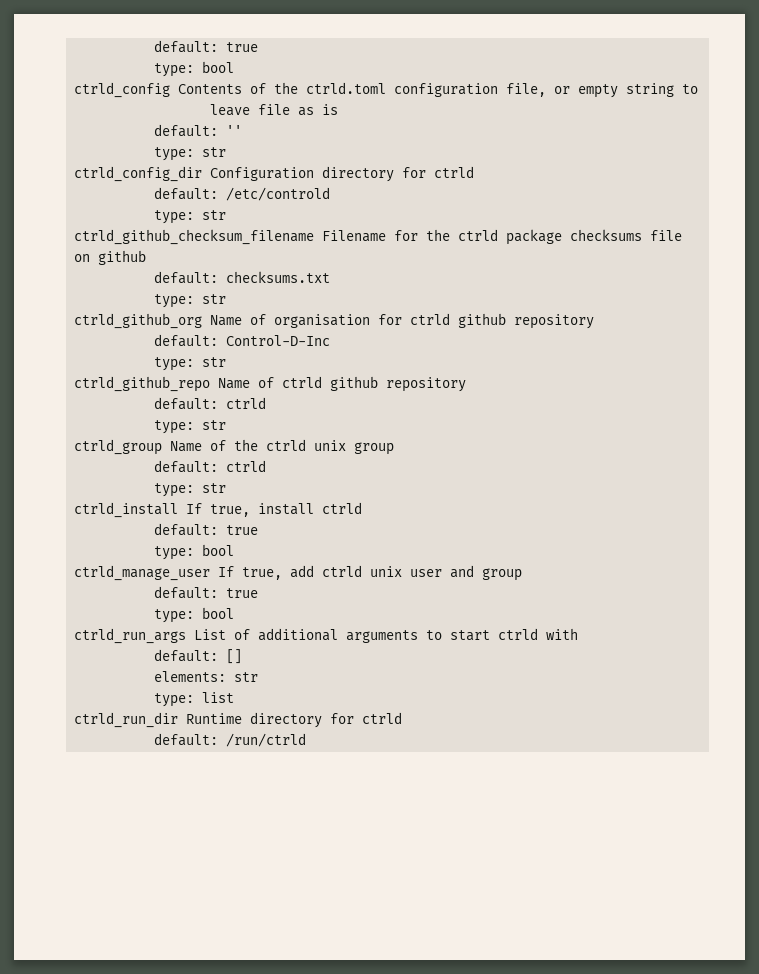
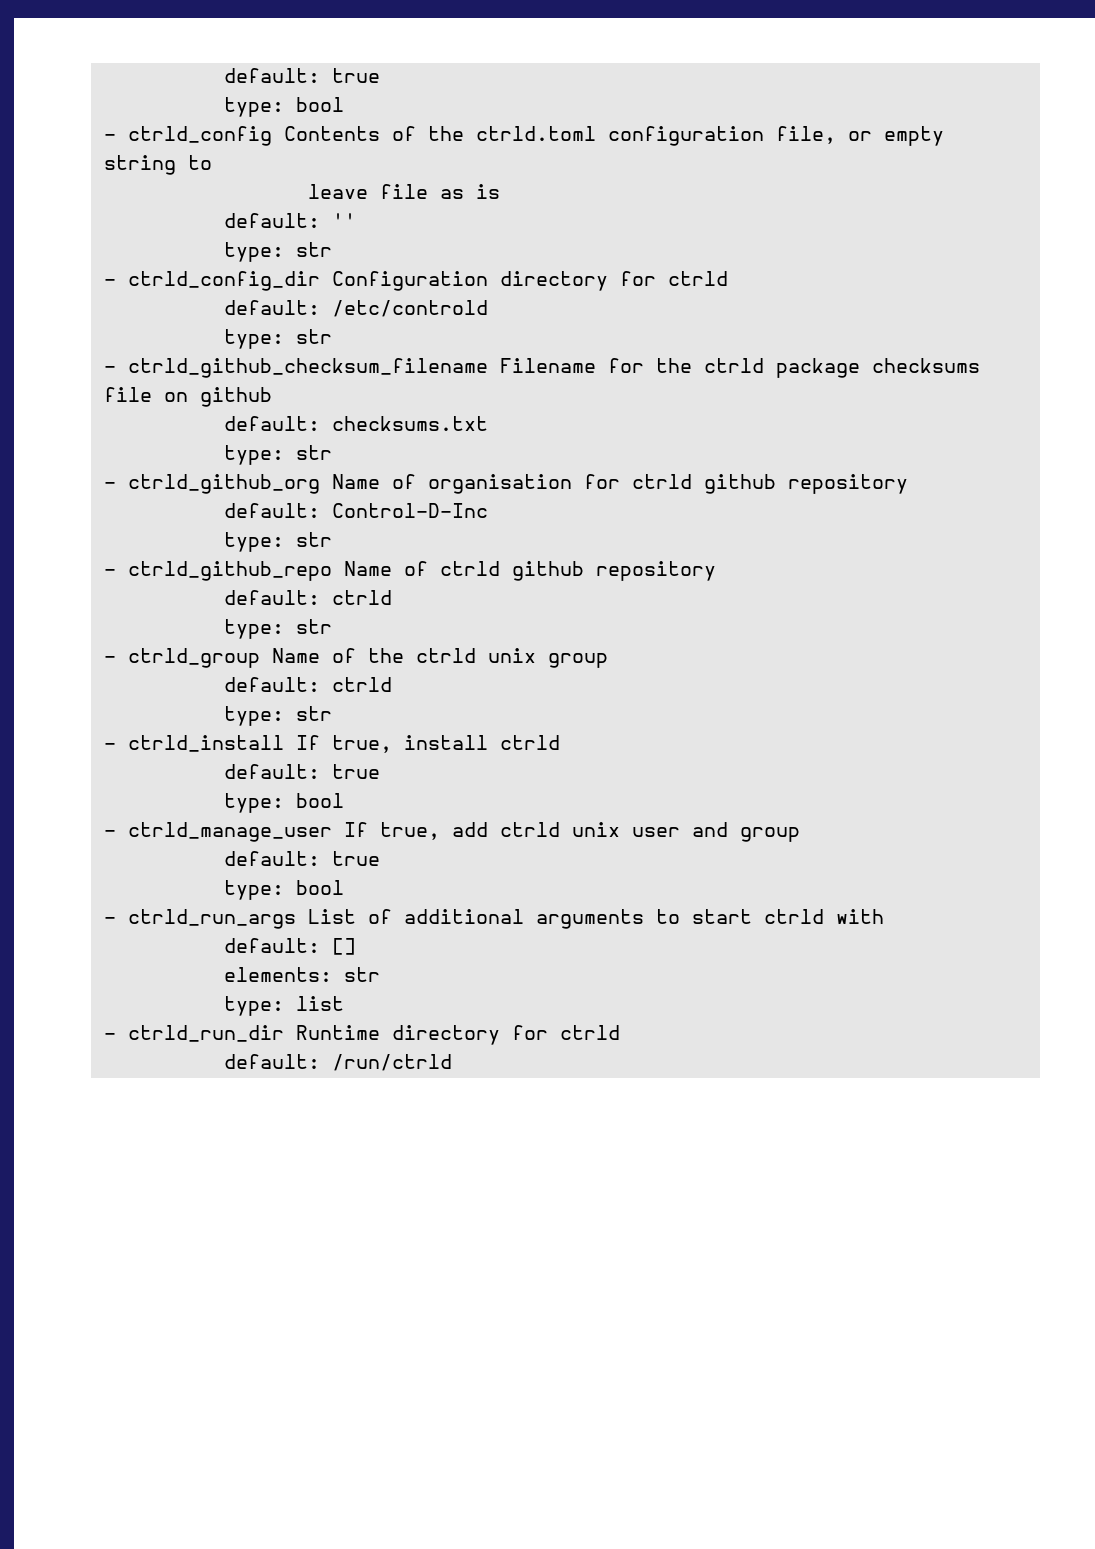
[153,40,258,53] [153,61,234,77] default: true // type: bool // -> [223,68,380,83] [223,97,344,117] [103,134,116,141] default: true // type: bool // -
(226, 152) none -> [103,279,116,286] -
(226, 215) none -> [103,366,116,373] -
(226, 299) none -> [103,482,116,489] -
(226, 362) none -> [103,569,116,576] -
(226, 425) none -> [103,656,116,663] -
(226, 488) none -> [103,743,116,750] -
(234, 550) none -> [103,830,116,837] -
(234, 613) none -> [103,917,116,924] -
(234, 697) none -> [103,1033,116,1040] -

